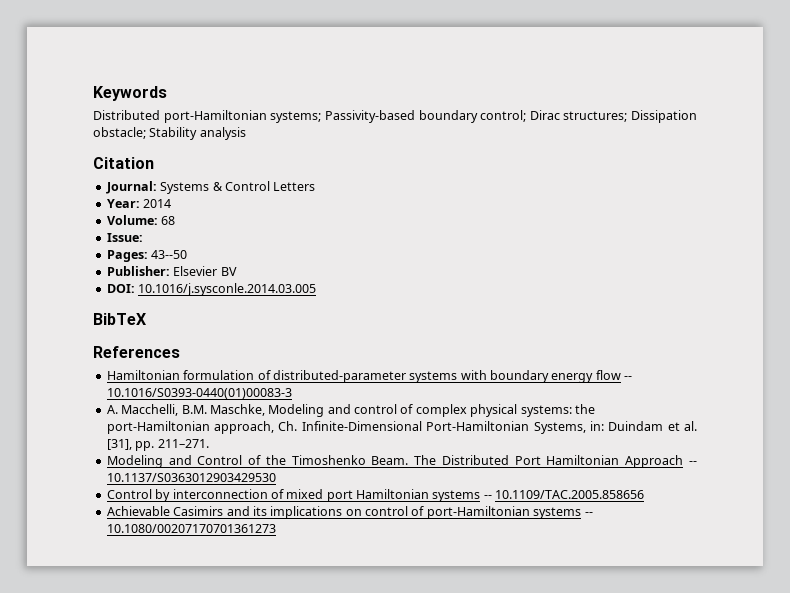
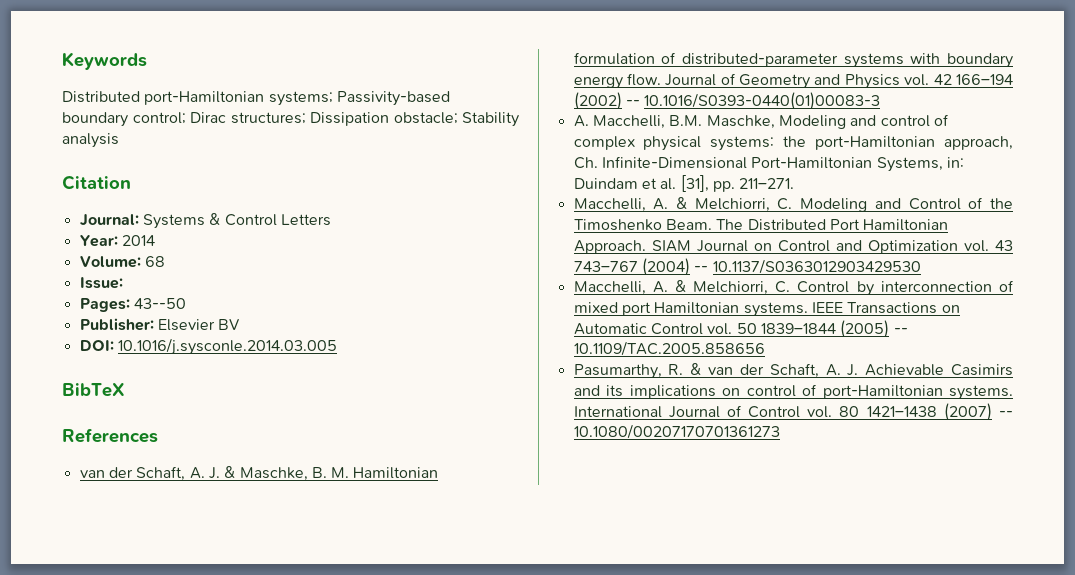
(180, 352) none -> [79,466,350,481] van der Schaft, A. J. & Maschke, B. M.
[595,370,621,380] flow -> [626,73,1013,89] [573,92,622,110] flow. Journal of Geometry and Physics vol. 42 166–194 (2002)
(209, 443) none -> [573,197,793,212] Macchelli, A. & Melchiorri, C.
[625,455,697,468] [106,473,276,482] Approach -- 10.1137/S0363012903429530 // -> [573,240,1013,254] [573,258,921,276] [573,280,791,295] Approach. SIAM Journal on Control and Optimization vol. 43 743–767 (2004) -- 10.1137/S0363012903429530 // Macchelli, A. & Melchiorri, C.
[432,490,645,502] systems -- 10.1109/TAC.2005.858656 // -> [743,302,960,317] [573,320,908,338] [573,341,765,356] [573,363,859,379] systems. IEEE Transactions on Automatic Control vol. 50 1839–1844 (2005) -- 10.1109/TAC.2005.858656 // Pasumarthy, R. & van der Schaft, A. J.
[533,507,582,519] systems -> [949,385,1013,400] [573,403,992,421] systems. International Journal of Control vol. 80 1421–1438 (2007)

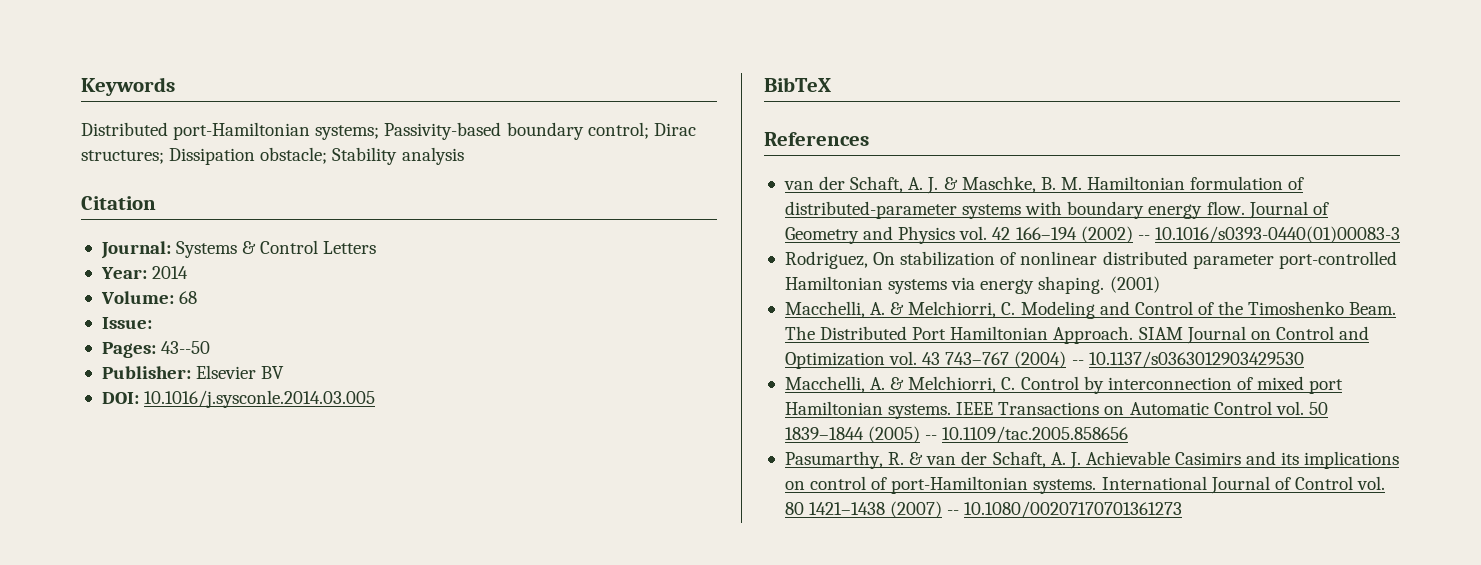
[644,92,881,110] [573,114,949,129] [573,136,1013,151] [573,156,964,172] [573,175,795,192] 10.1016/S0393-0440(01)00083-3 // A. Macchelli, B.M. Maschke, Modeling and control of complex physical systems: the port-Hamiltonian approach, Ch. Infinite-Dimensional Port-Hamiltonian Systems, in: Duindam et al. [31], pp. 211–271. -> [1154,226,1400,243] [784,251,1397,269] [784,276,1160,294] 10.1016/s0393-0440(01)00083-3 // Rodriguez, On stabilization of nonlinear distributed parameter port-controlled Hamiltonian systems via energy shaping. (2001)
[712,259,921,274] 10.1137/S0363012903429530 -> [1088,351,1304,368] 10.1137/s0363012903429530
[573,341,765,356] 10.1109/TAC.2005.858656 -> [942,426,1129,443] 10.1109/tac.2005.858656

